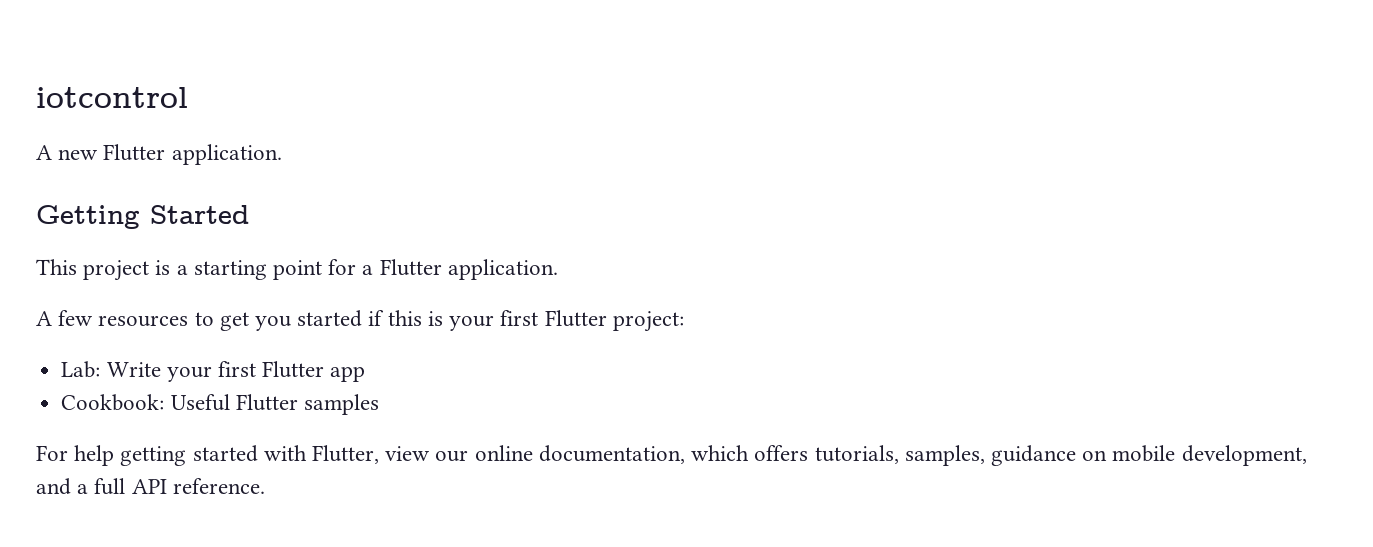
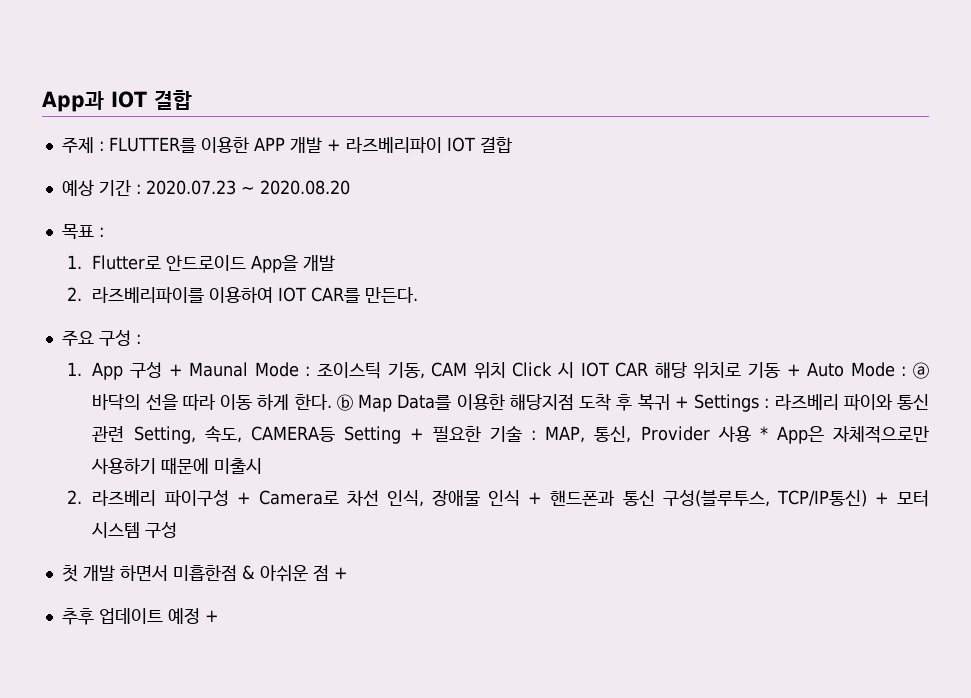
[36,87,188,108] [36,144,282,165] [36,205,249,229] [36,259,558,281] [36,310,684,332] [61,361,366,382] [61,394,379,415] [36,445,1307,466] [36,478,265,495] iotcontrol // A new Flutter application. // Getting Started // This project is a starting point for a Flutter application. // A few resources to get you started if this is your first Flutter project: // Lab: Write your first Flutter app // Cookbook: Useful Flutter samples // For help getting started with Flutter, view our online documentation, which offers tutorials, samples, guidance on mobile development, and a full API reference. -> [42,90,192,112] [61,137,512,154] [61,180,350,196] [61,224,104,240] [67,255,336,273] [67,287,419,304] [61,330,141,346] [67,362,930,380] [92,393,929,412] [92,426,930,444] [91,457,263,474] [67,490,929,507] [92,522,178,538] [61,565,348,582] [61,608,219,625] App과 IOT 결합 // 주제 : FLUTTER를 이용한 APP 개발 + 라즈베리파이 IOT 결합 // 예상 기간 : 2020.07.23 ~ 2020.08.20 // 목표 : // 1. Flutter로 안드로이드 App을 개발 // 2. 라즈베리파이를 이용하여 IOT CAR를 만든다. // 주요 구성 : // 1. App 구성 + Maunal Mode : 조이스틱 기동, CAM 위치 Click 시 IOT CAR 해당 위치로 기동 + Auto Mode : ⓐ 바닥의 선을 따라 이동 하게 한다. ⓑ Map Data를 이용한 해당지점 도착 후 복귀 + Settings : 라즈베리 파이와 통신 관련 Setting, 속도, CAMERA등 Setting + 필요한 기술 : MAP, 통신, Provider 사용 * App은 자체적으로만 사용하기 때문에 미출시 // 2. 라즈베리 파이구성 + Camera로 차선 인식, 장애물 인식 + 핸드폰과 통신 구성(블루투스, TCP/IP통신) + 모터 시스템 구성 // 첫 개발 하면서 미흡한점 & 아쉬운 점 + // 추후 업데이트 예정 +

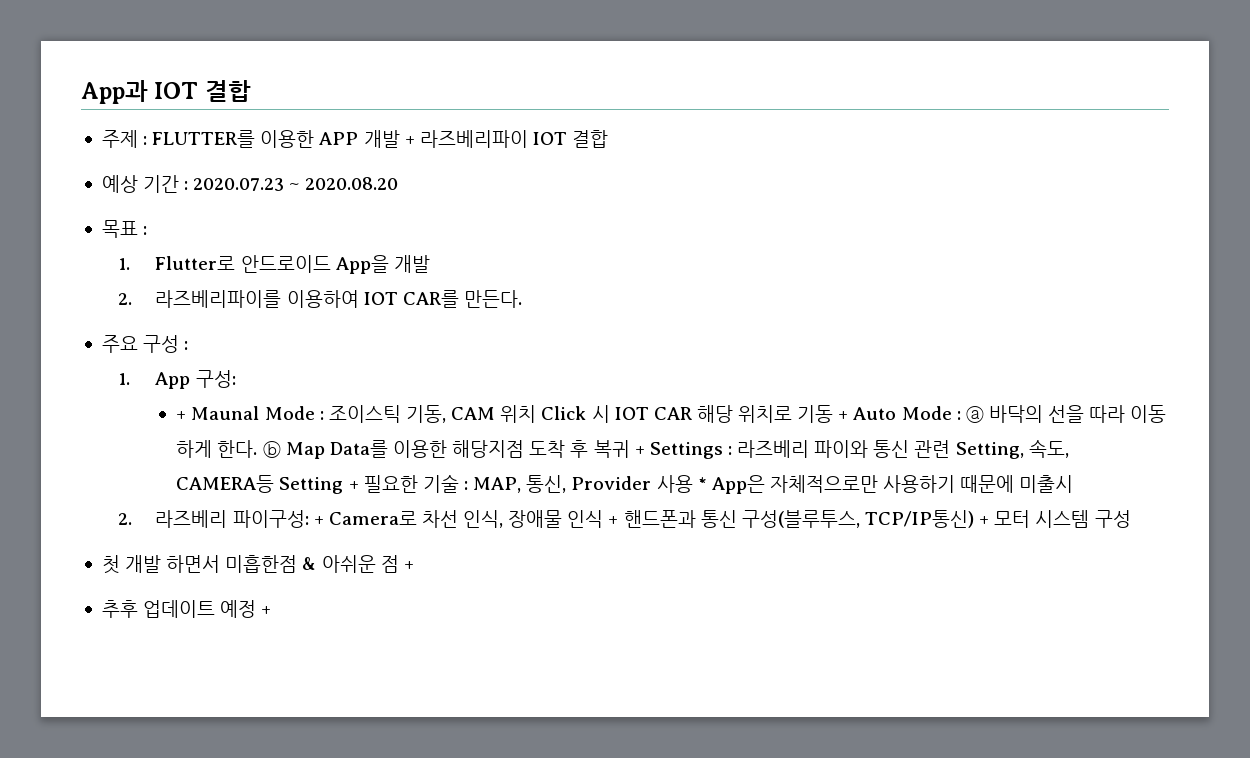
[130,362,163,378] 구성 -> [195,370,236,388] 구성: //
[164,490,229,507] 파이구성 -> [232,510,309,528] 파이구성:

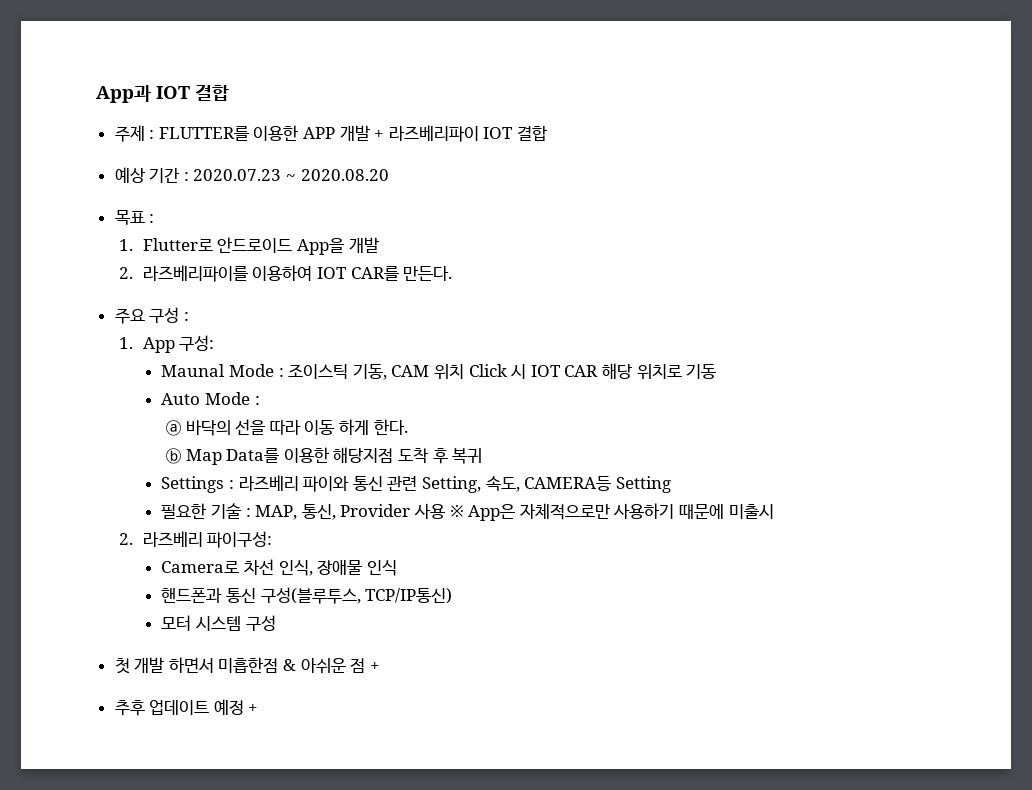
[176,411,187,420] + -> (215, 343) none
[838,411,849,420] + -> (717, 371) //
(961, 415) none -> (260, 400) //
(258, 449) none -> (408, 427) //
[634,446,645,455] + -> (483, 456) //
[348,481,359,490] + -> (671, 484) //
[697,477,707,490] * -> [449,505,464,517] ※
[313,516,324,525] + -> (273, 539) //
[608,516,619,525] + -> (397, 568) //
[979,516,990,525] + -> (453, 596) //

